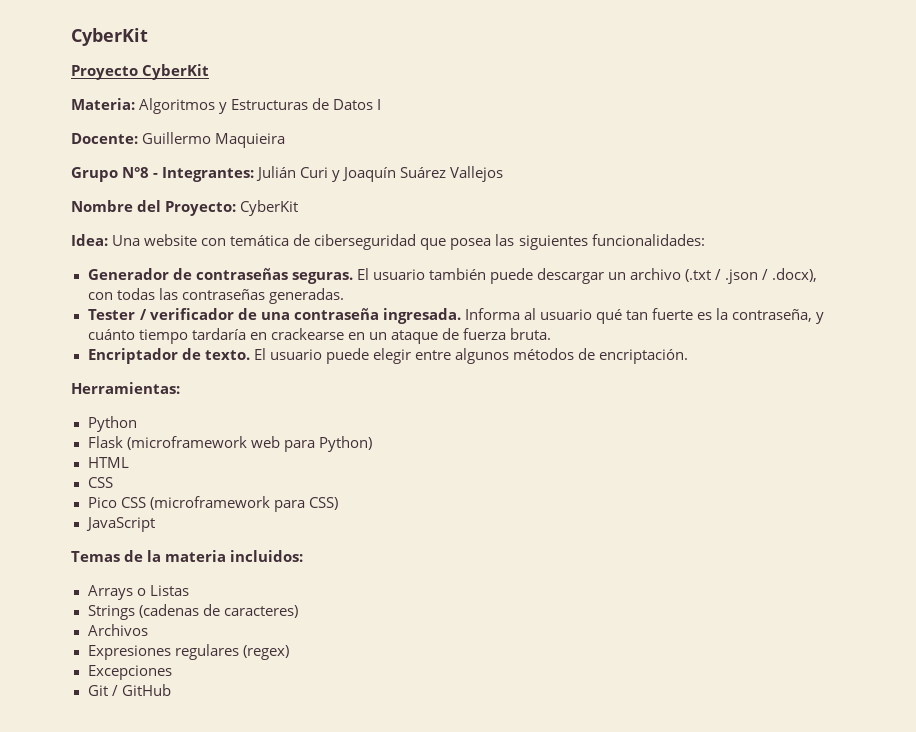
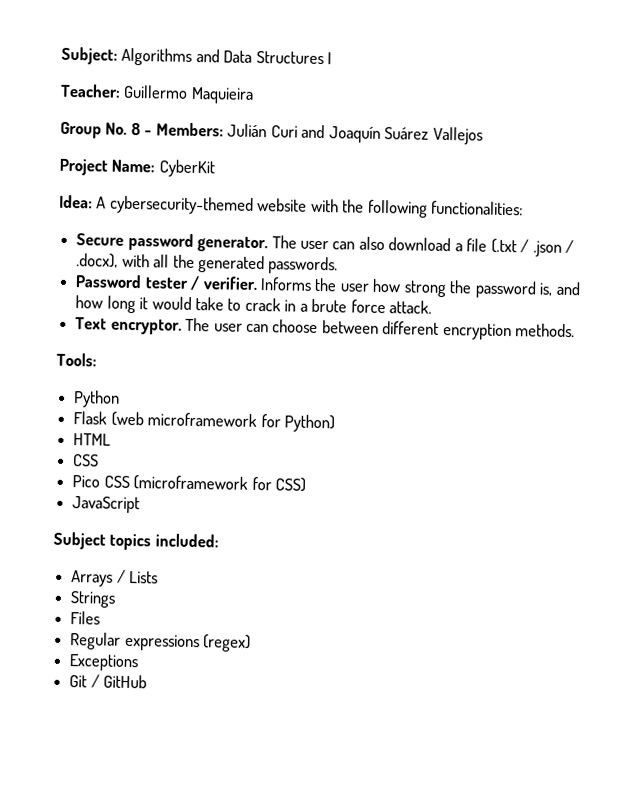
[71,28,148,46] [71,64,210,80] [71,98,374,114] CyberKit // Proyecto CyberKit // Materia: Algoritmos y Estructuras de Datos -> [61,46,324,66] Subject: Algorithms and Data Structures
[71,133,138,144] Docente: -> [60,83,121,98] Teacher:
[71,167,255,182] Grupo N°8 - Integrantes: -> [60,121,224,139] Group No. 8 - Members:
[332,170,341,182] y -> [301,124,326,139] and
[71,200,237,216] Nombre del Proyecto: -> [59,158,156,176] Project Name:
[112,234,705,250] [87,268,681,284] Una website con temática de ciberseguridad que posea las siguientes funcionalidades: // Generador de contraseñas seguras. El usuario también puede descargar un archivo -> [96,195,524,218] [76,232,488,253] A cybersecurity-themed website with the following functionalities: // Secure password generator. The user can also download a file
[87,288,344,304] [87,308,825,324] [87,328,552,344] [87,348,689,364] [71,382,180,394] con todas las contraseñas generadas. // Tester / verificador de una contraseña ingresada. Informa al usuario qué tan fuerte es la contraseña, y cuánto tiempo tardaría en crackearse en un ataque de fuerza bruta. // Encriptador de texto. El usuario puede elegir entre algunos métodos de encriptación. // Herramientas: -> [121,253,339,275] [75,274,581,299] [75,295,433,314] [75,317,576,341] [56,352,97,367] with all the generated passwords. // Password tester / verifier. Informs the user how strong the password is, and how long it would take to crack in a brute force attack. // Text encryptor. The user can choose between different encryption methods. // Tools:
[126,436,315,452] (microframework web para -> [110,411,281,428] (web microframework for
[273,500,305,512] para -> [251,476,272,491] for
[71,550,304,562] Temas de la materia incluidos: -> [53,531,219,551] Subject topics included:
[136,585,189,596] o Listas -> [116,569,159,584] / Lists
[138,604,298,618] [87,624,148,636] [87,644,239,660] (cadenas de caracteres) // Archivos // Expresiones regulares -> [70,611,101,625] [70,632,200,652] // Files // Regular expressions
[87,665,172,680] Excepciones -> [69,654,139,672] Exceptions

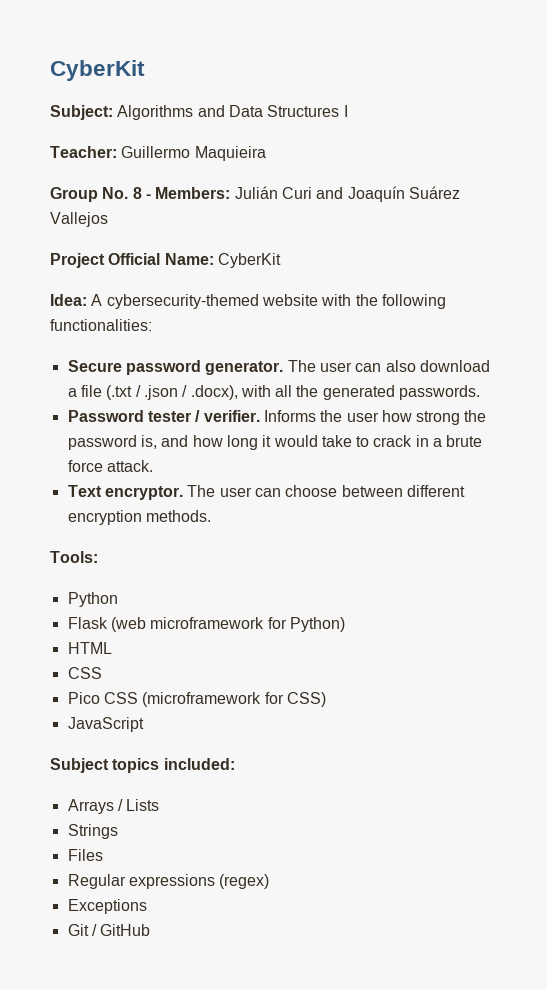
(61, 55) none -> [50,60,145,81] CyberKit //
(108, 167) none -> [108,253,161,265] Official

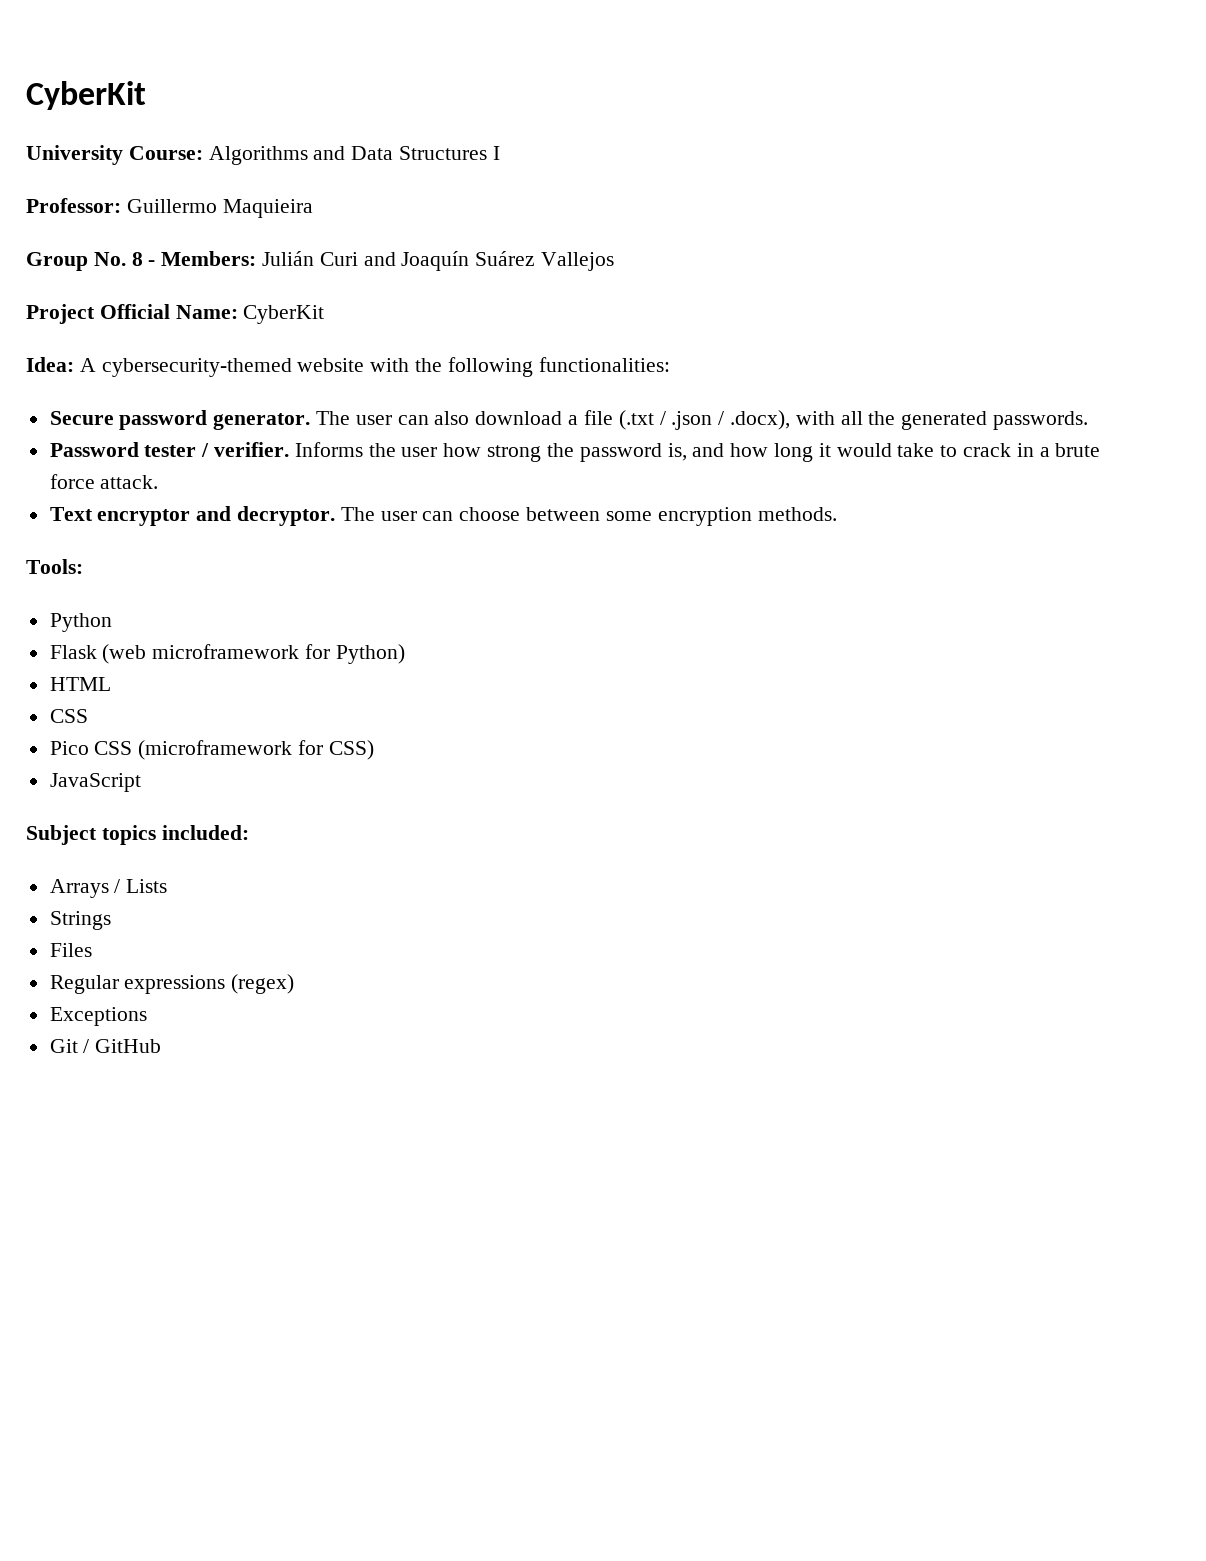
[50,60,145,81] [50,105,113,120] CyberKit // Subject: -> [26,81,146,110] [26,145,203,165] CyberKit // University Course:
[50,146,117,158] Teacher: -> [26,198,121,213] Professor:
[104,486,183,500] encryptor. -> [97,506,336,526] encryptor and decryptor.
[406,485,465,497] different -> [605,511,652,521] some

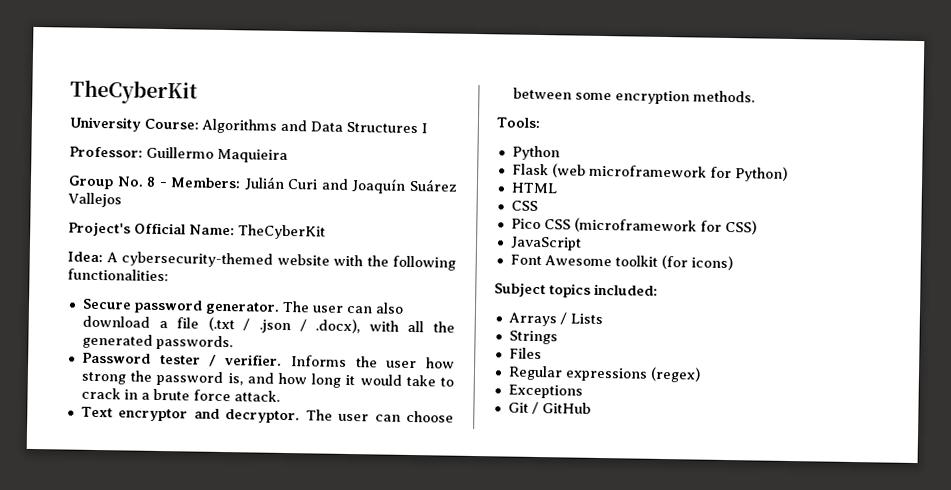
[26,81,146,110] CyberKit -> [70,79,198,105] TheCyberKit
[26,304,95,324] Project -> [68,221,131,237] Project's
[243,305,325,324] CyberKit -> [238,224,326,240] TheCyberKit
(141, 782) none -> [509,254,733,271] // Font Awesome toolkit (for icons)

